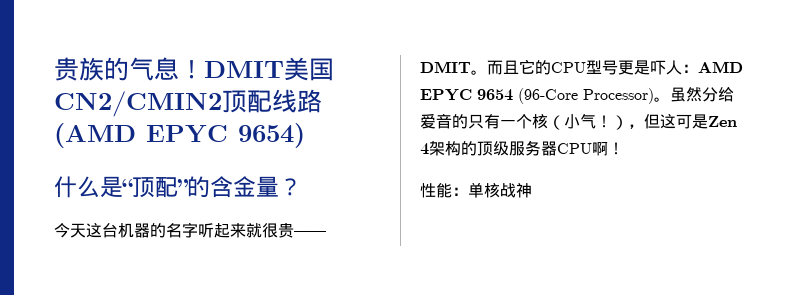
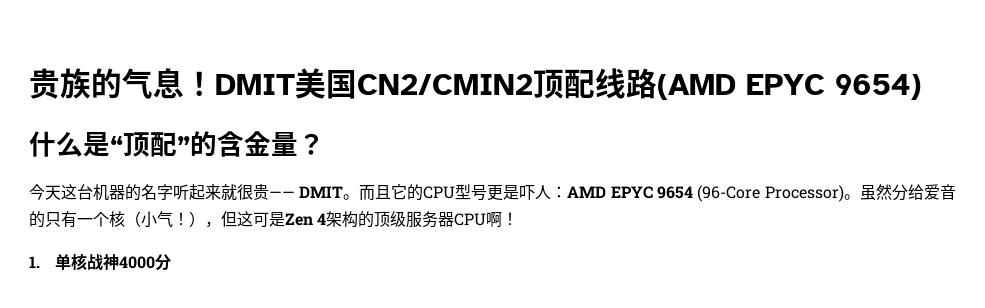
[420,183,468,198] 性能： -> [29,256,40,268] 1.
(532, 190) none -> [119,254,172,271] 4000分

